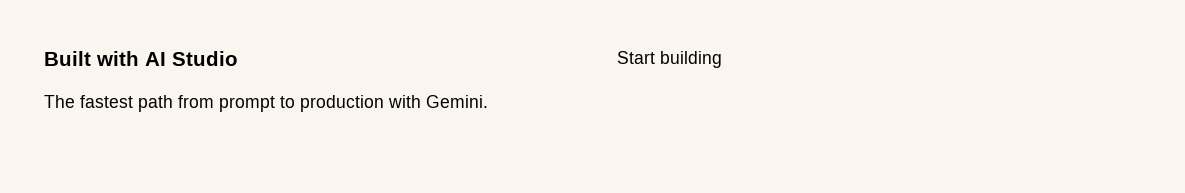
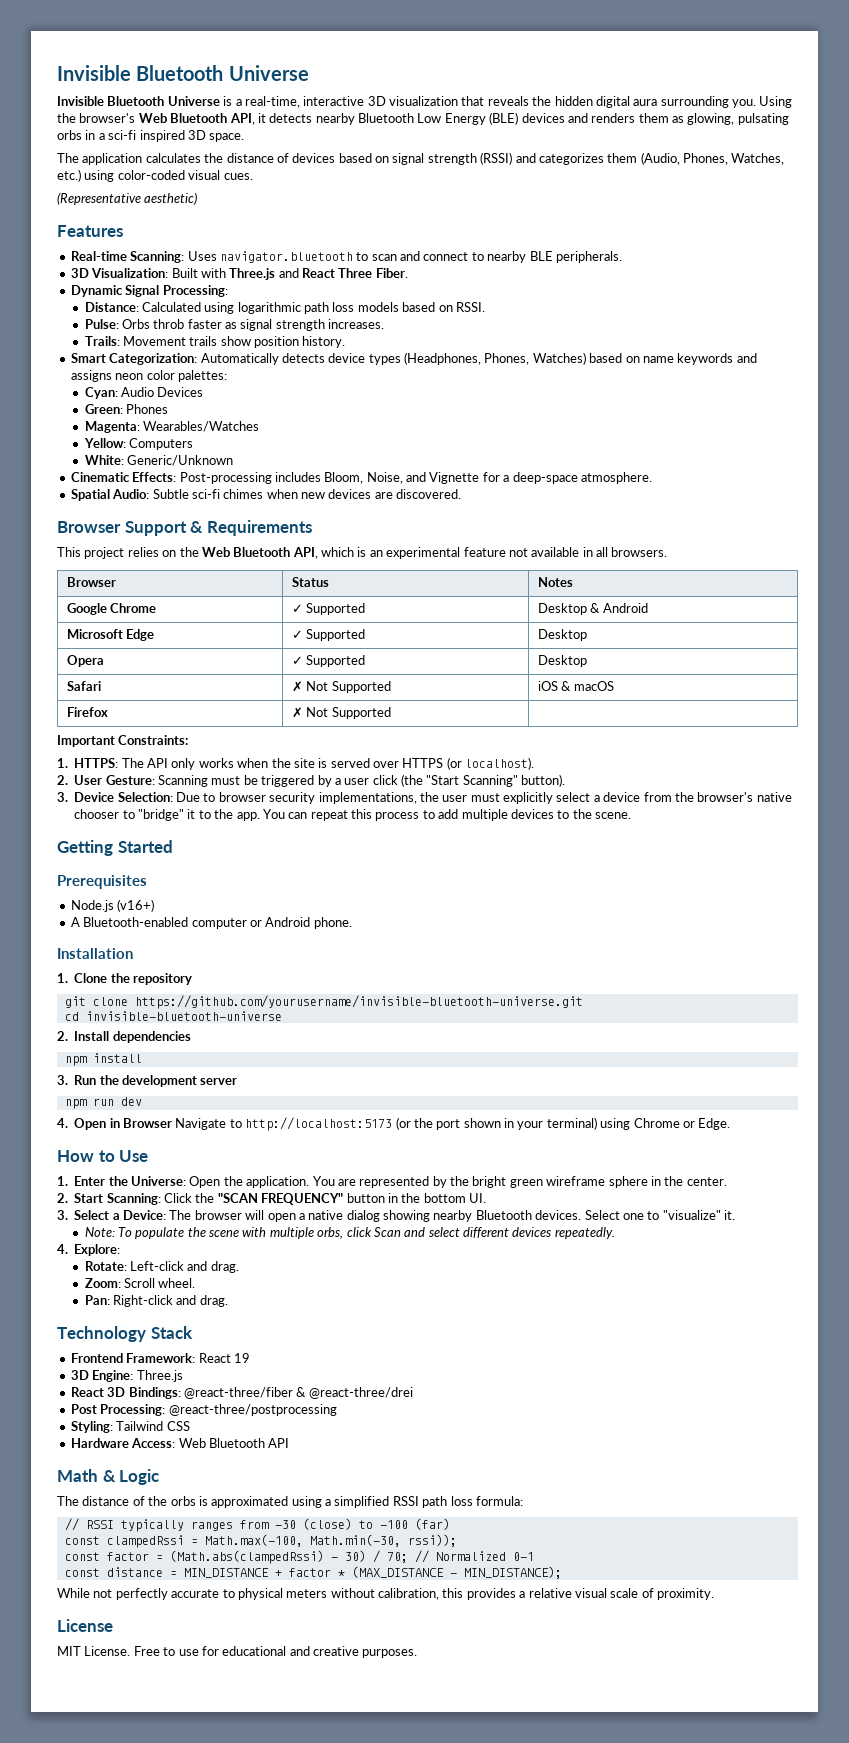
[44,51,238,66] [44,95,488,112] [617,51,722,68] Built with AI Studio // The fastest path from prompt to production with Gemini. // Start building -> [57,65,309,81] [57,96,793,108] [57,112,789,125] [57,130,245,142] [57,152,785,165] [57,169,253,182] [57,192,198,205] [57,225,123,237] [70,251,622,263] [70,268,408,280] [70,285,228,297] [84,302,485,314] [84,319,385,331] [84,336,346,348] [70,352,757,365] [70,370,227,382] [84,387,204,399] [84,404,168,414] [84,421,259,433] [83,438,193,450] [84,455,233,466] [70,472,652,484] [70,489,462,501] [57,520,312,536] [57,547,668,559] [66,577,116,587] [291,577,329,587] [537,577,573,587] [66,603,157,615] [291,603,366,615] [537,603,648,615] [66,629,155,641] [291,629,366,641] [537,629,587,641] [66,655,104,667] [291,655,366,667] [537,655,587,667] [66,681,101,691] [291,681,391,693] [537,681,614,691] [66,707,108,717] [291,707,391,719] [57,735,189,747] [57,757,535,770] [57,774,566,787] [57,792,792,804] [74,809,631,821] [57,840,173,856] [57,875,147,889] [70,899,155,912] [70,917,352,929] [57,948,133,959] [57,973,192,985] [64,995,583,1009] [64,1011,282,1021] [57,1031,191,1043] [64,1053,142,1066] [57,1075,238,1087] [64,1097,142,1109] [57,1117,731,1131] [57,1150,149,1162] [57,1176,727,1188] [57,1193,486,1205] [57,1210,735,1222] [84,1227,615,1239] [57,1244,121,1256] [84,1261,239,1273] [84,1278,196,1288] [84,1295,228,1307] [57,1326,193,1342] [70,1353,250,1363] [70,1370,183,1382] [70,1387,413,1399] [70,1404,337,1416] [70,1421,190,1433] [70,1438,290,1448] [57,1469,160,1485] [57,1496,523,1508] [64,1518,450,1532] [64,1534,457,1548] [64,1550,534,1564] [64,1566,562,1579] [57,1588,714,1600] [57,1619,113,1632] [57,1646,418,1658] Invisible Bluetooth Universe // Invisible Bluetooth Universe is a real-time, interactive 3D visualization that reveals the hidden digital aura surrounding you. Using the browser's Web Bluetooth API, it detects nearby Bluetooth Low Energy (BLE) devices and renders them as glowing, pulsating orbs in a sci-fi inspired 3D space. // The application calculates the distance of devices based on signal strength (RSSI) and categorizes them (Audio, Phones, Watches, etc.) using color-coded visual cues. // (Representative aesthetic) // Features // Real-time Scanning: Uses navigator.bluetooth to scan and connect to nearby BLE peripherals. // 3D Visualization: Built with Three.js and React Three Fiber. // Dynamic Signal Processing: // Distance: Calculated using logarithmic path loss models based on RSSI. // Pulse: Orbs throb faster as signal strength increases. // Trails: Movement trails show position history. // Smart Categorization: Automatically detects device types (Headphones, Phones, Watches) based on name keywords and assigns neon color palettes: // Cyan: Audio Devices // Green: Phones // Magenta: Wearables/Watches // Yellow: Computers // White: Generic/Unknown // Cinematic Effects: Post-processing includes Bloom, Noise, and Vignette for a deep-space atmosphere. // Spatial Audio: Subtle sci-fi chimes when new devices are discovered. // Browser Support & Requirements // This project relies on the Web Bluetooth API, which is an experimental feature not available in all browsers. // Browser | Status | Notes // Google Chrome | ✓ Supported | Desktop & Android // Microsoft Edge | ✓ Supported | Desktop // Opera | ✓ Supported | Desktop // Safari | ✗ Not Supported | iOS & macOS // Firefox | ✗ Not Supported | // Important Constraints: // 1. HTTPS: The API only works when the site is served over HTTPS (or localhost). // 2. User Gesture: Scanning must be triggered by a user click (the "Start Scanning" button). // 3. Device Selection: Due to browser security implementations, the user must explicitly select a device from the browser's native chooser to "bridge" it to the app. You can repeat this process to add multiple devices to the scene. // Getting Started // Prerequisites // Node.js (v16+) // A Bluetooth-enabled computer or Android phone. // Installation // 1. Clone the repository // git clone https://github.com/yourusername/invisible-bluetooth-universe.git // cd invisible-bluetooth-universe // 2. Install dependencies // npm install // 3. Run the development server // npm run dev // 4. Open in Browser Navigate to http://localhost:5173 (or the port shown in your terminal) using Chrome or Edge. // How to Use // 1. Enter the Universe: Open the application. You are represented by the bright green wireframe sphere in the center. // 2. Start Scanning: Click the "SCAN FREQUENCY" button in the bottom UI. // 3. Select a Device: The browser will open a native dialog showing nearby Bluetooth devices. Select one to "visualize" it. // Note: To populate the scene with multiple orbs, click Scan and select different devices repeatedly. // 4. Explore: // Rotate: Left-click and drag. // Zoom: Scroll wheel. // Pan: Right-click and drag. // Technology Stack // Frontend Framework: React 19 // 3D Engine: Three.js // React 3D Bindings: @react-three/fiber & @react-three/drei // Post Processing: @react-three/postprocessing // Styling: Tailwind CSS // Hardware Access: Web Bluetooth API // Math & Logic // The distance of the orbs is approximated using a simplified RSSI path loss formula: // // RSSI typically ranges from -30 (close) to -100 (far) // const clampedRssi = Math.max(-100, Math.min(-30, rssi)); // const factor = (Math.abs(clampedRssi) - 30) / 70; // Normalized 0-1 // const distance = MIN_DISTANCE + factor * (MAX_DISTANCE - MIN_DISTANCE); // While not perfectly accurate to physical meters without calibration, this provides a relative visual scale of proximity. // License // MIT License. Free to use for educational and creative purposes.

